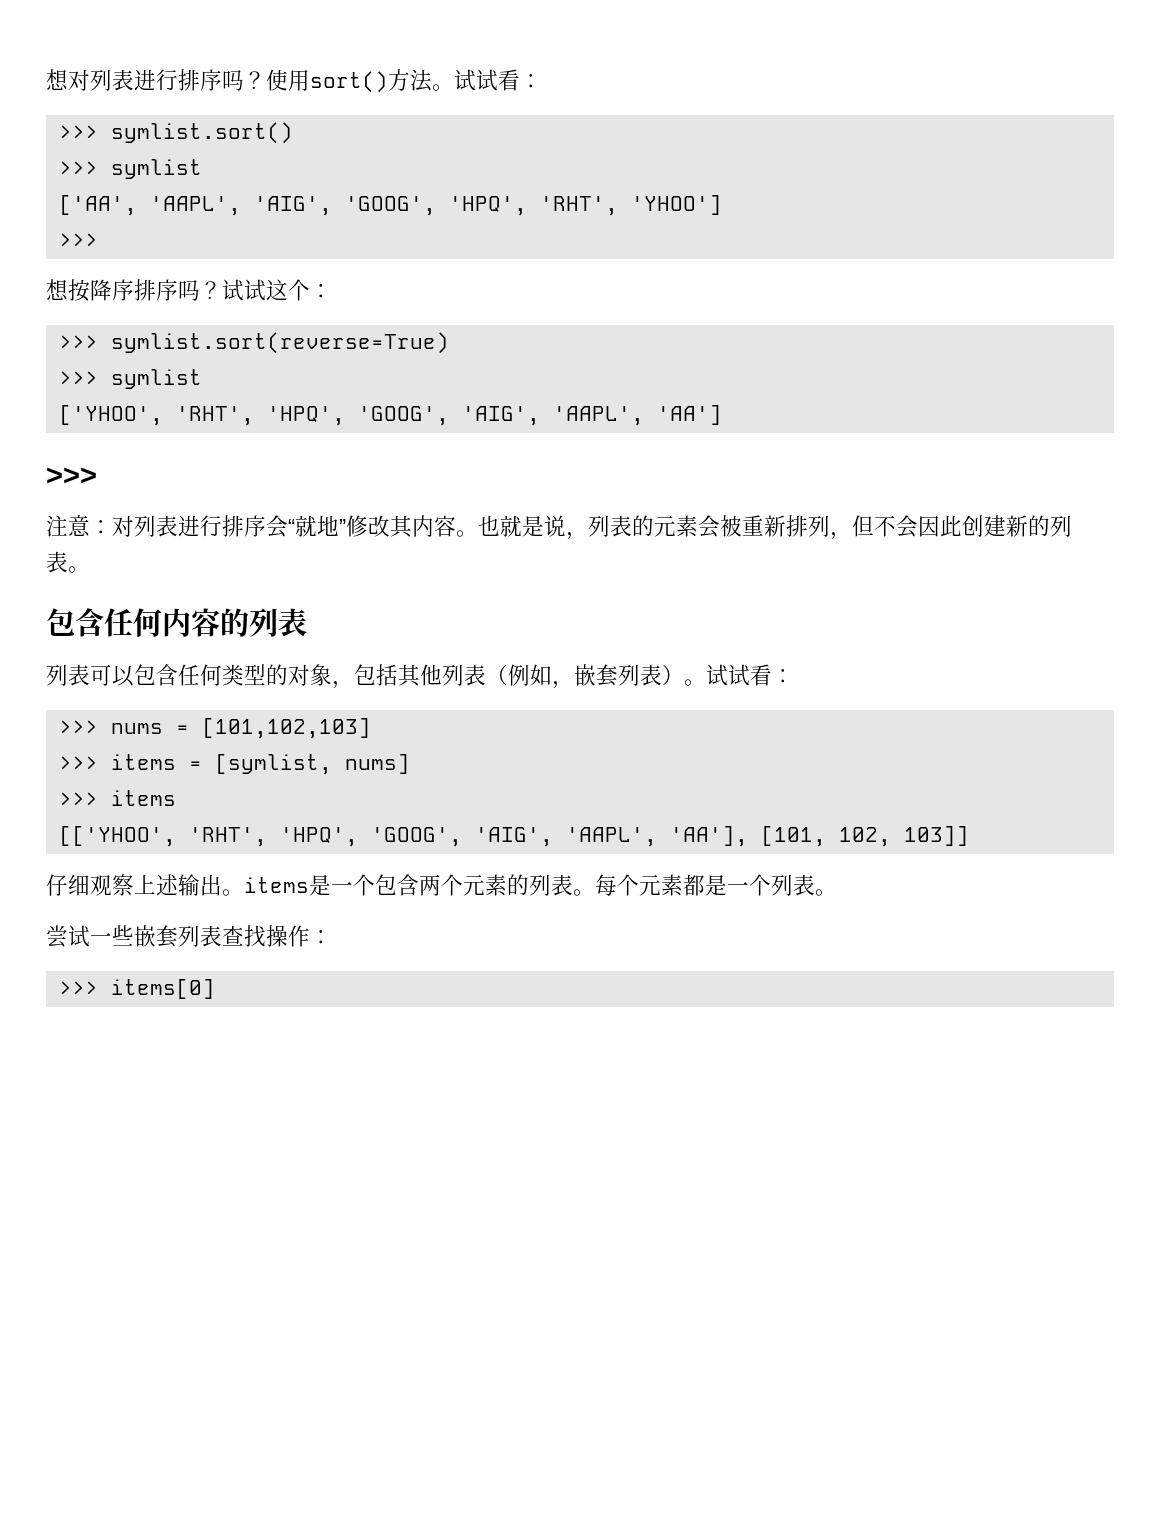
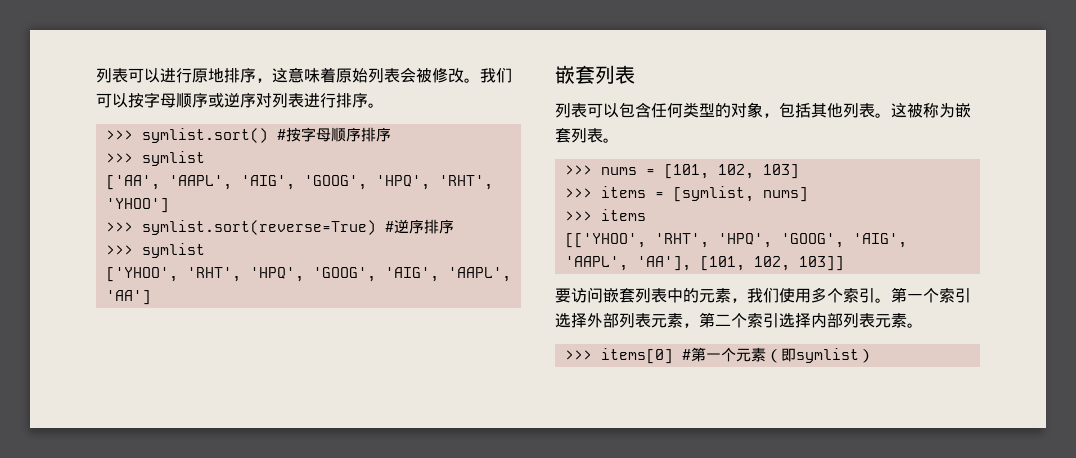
[46,69,542,93] 想对列表进行排序吗？使用sort()方法。试试看： -> [96,67,512,83] [96,92,384,108] 列表可以进行原地排序，这意味着原始列表会被修改。我们可以按字母顺序或逆序对列表进行排序。
(293, 133) none -> [276,127,391,142] #按字母顺序排序
[46,279,332,302] [58,332,449,354] // 想按降序排序吗？试试这个： // >>> symlist.sort(reverse=True) -> [141,219,454,235] symlist.sort(reverse=True) #逆序排序
[46,467,97,485] [46,515,1072,540] [46,551,90,573] [46,608,249,637] >>> // 注意：对列表进行排序会“就地”修改其内容。也就是说，列表的元素会被重新排列，但不会因此创建新的列表。 // 包含任何内容的 -> [555,65,595,84] 嵌套
[486,664,794,689] （例如，嵌套列表）。试试看： -> [875,103,971,118] [555,128,619,143] 。这被称为嵌套列表。
[201,718,371,739] [101,102,103] -> [663,164,799,179] [101, 102, 103]
[46,874,837,896] [46,925,332,948] [58,979,215,999] 仔细观察上述输出。items是一个包含两个元素的列表。每个元素都是一个列表。 // 尝试一些嵌套列表查找操作： // >>> items[0] -> [555,287,971,303] [555,312,923,328] [564,347,874,364] 要访问嵌套列表中的元素，我们使用多个索引。第一个索引选择外部列表元素，第二个索引选择内部列表元素。 // >>> items[0] #第一个元素（即symlist）

